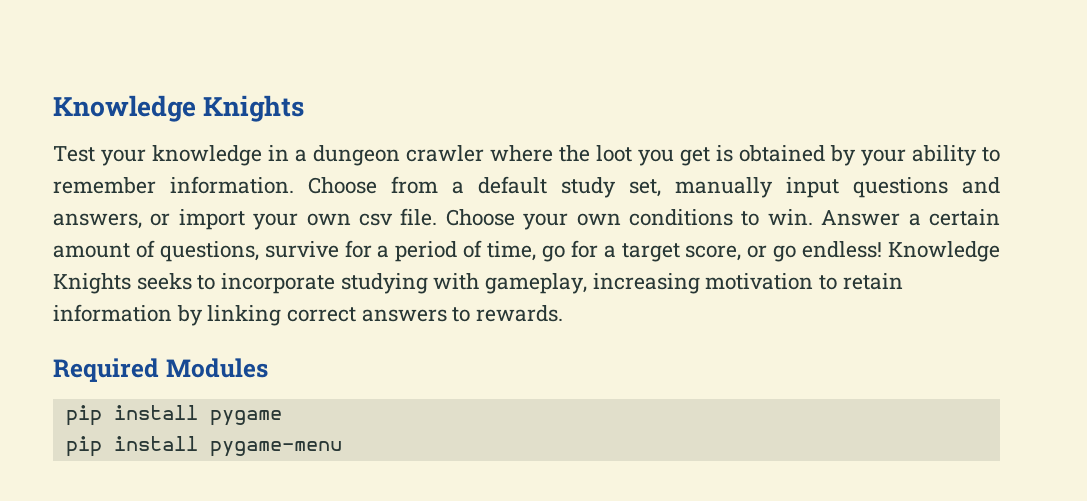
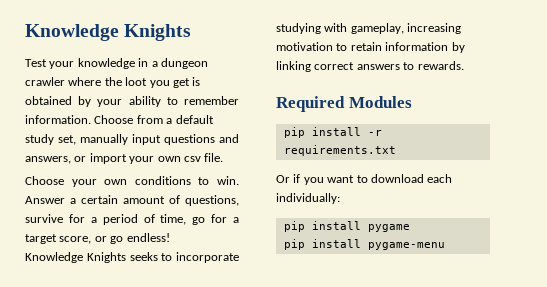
(438, 217) none -> (224, 157) //
(883, 249) none -> (170, 237) //
(268, 368) none -> [283,127,382,138] [283,145,396,156] [276,174,453,185] [276,193,340,204] // pip install -r requirements.txt // Or if you want to download each individually:

